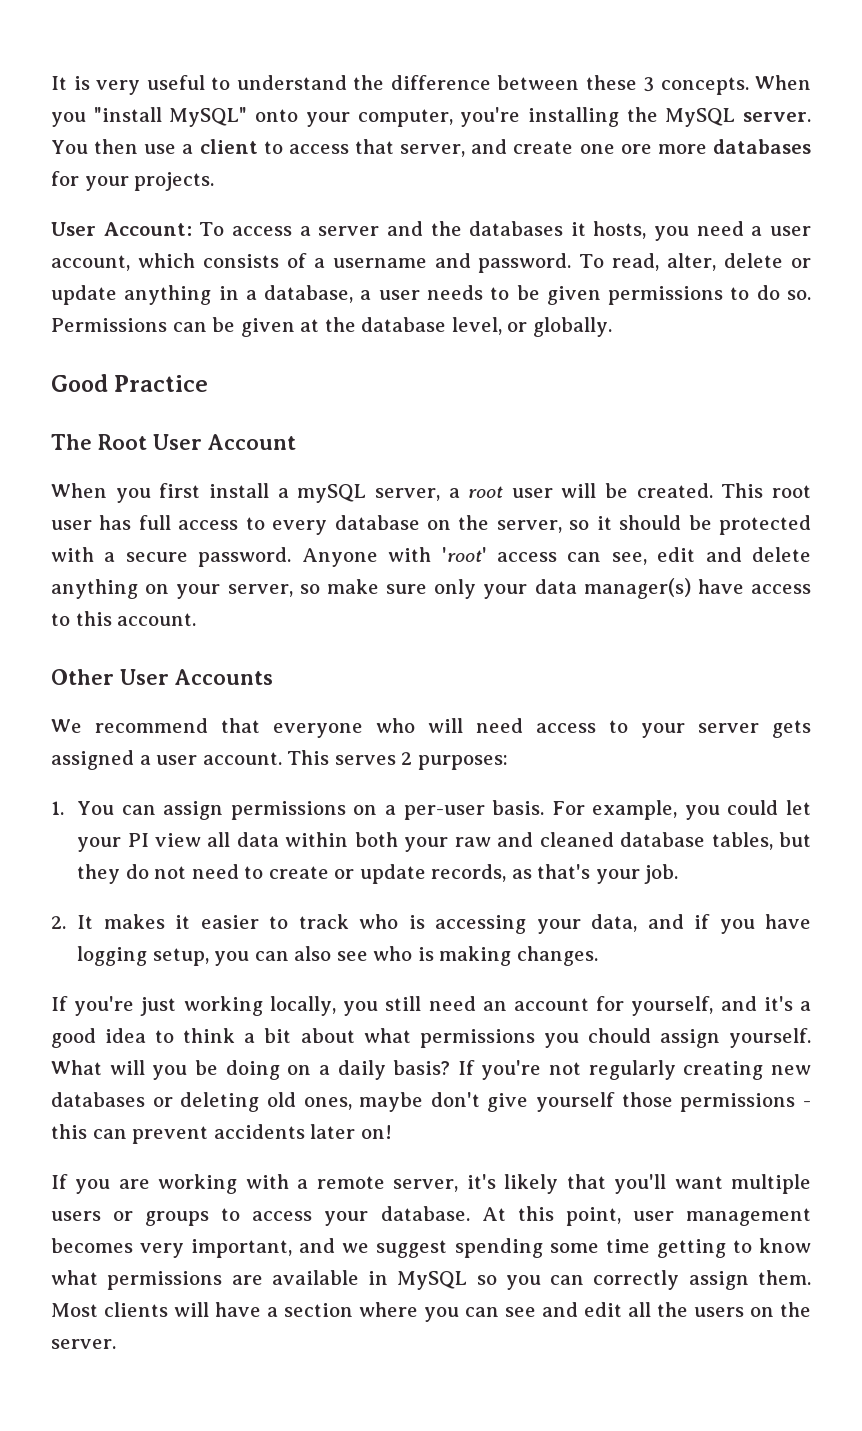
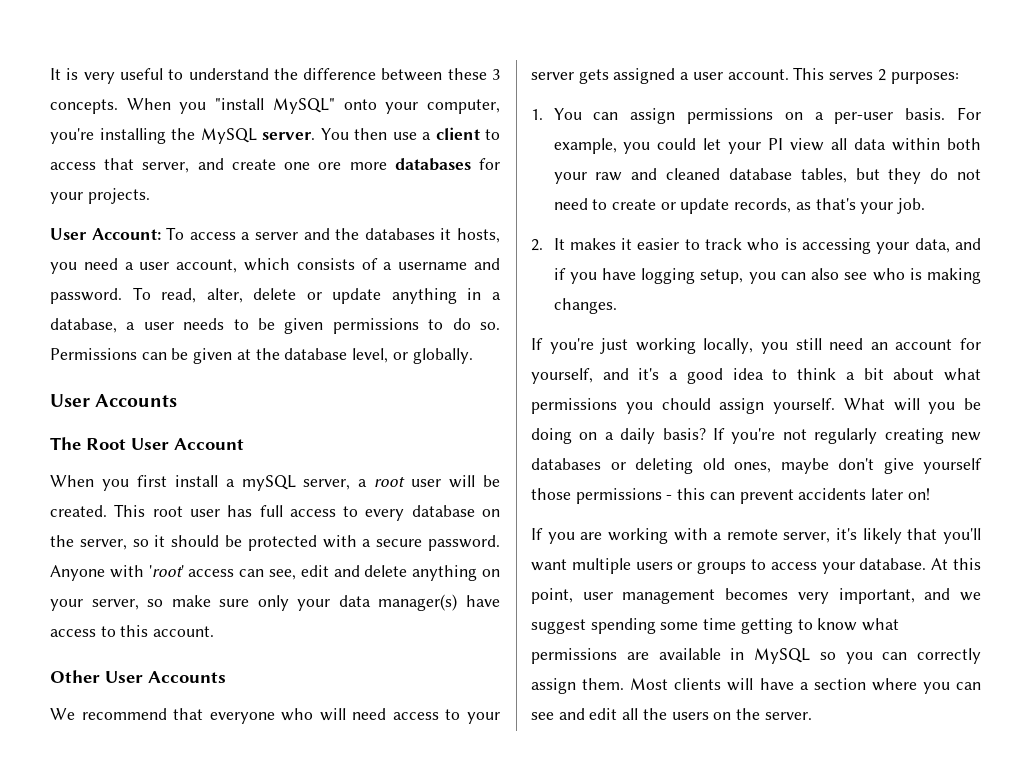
[51,374,209,392] Good Practice -> [50,394,178,407] User Accounts

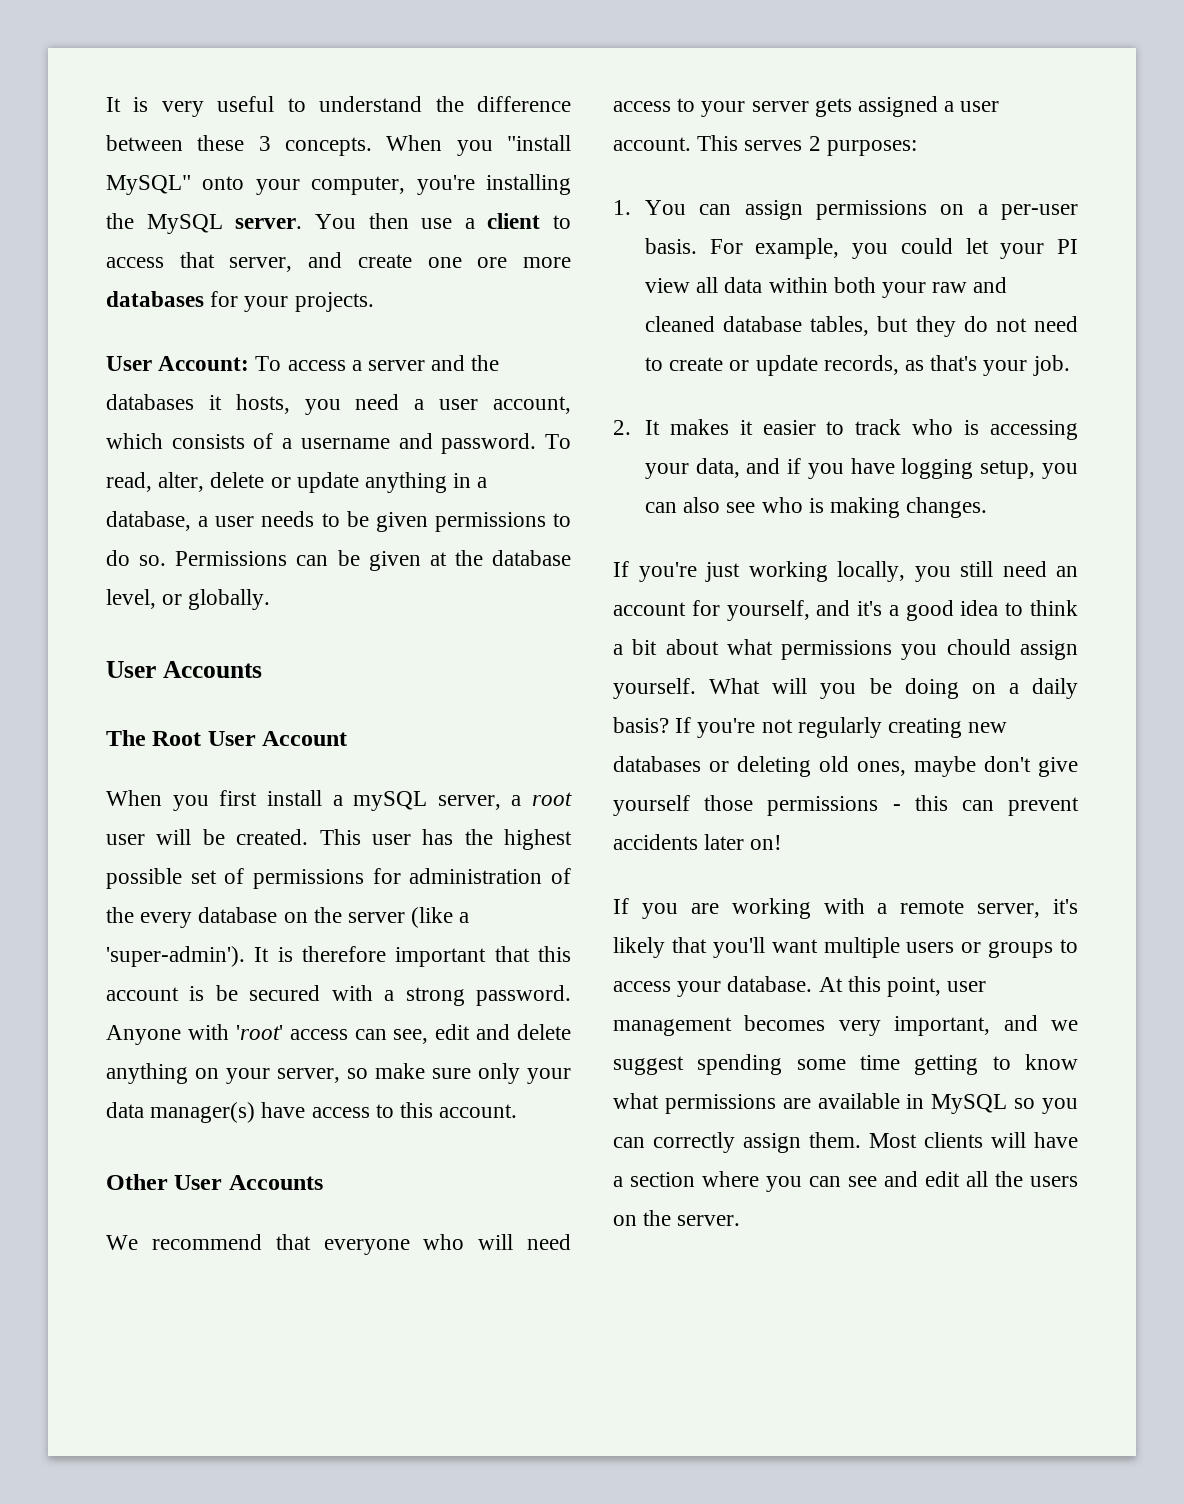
[152,506,183,517] root -> (361, 837) none
[259,505,501,521] [50,535,423,551] full access to every database on the server, so it should be protected with a secure -> [464,829,572,850] [106,868,571,889] [106,907,470,928] [106,946,571,967] [106,985,465,1006] the highest possible set of permissions for administration of the every database on the server (like a 'super-admin'). It is therefore important that this account is be secured with a strong

